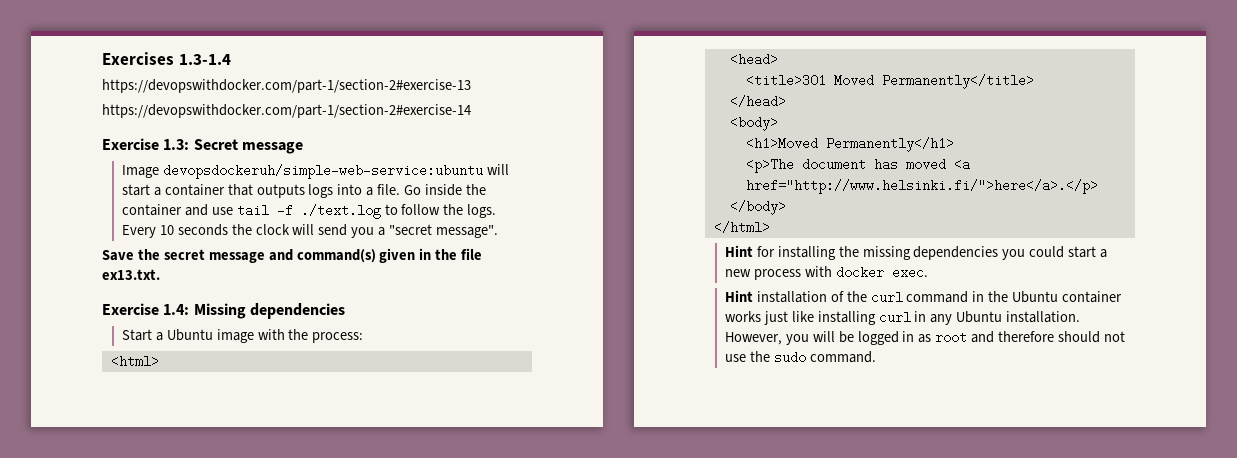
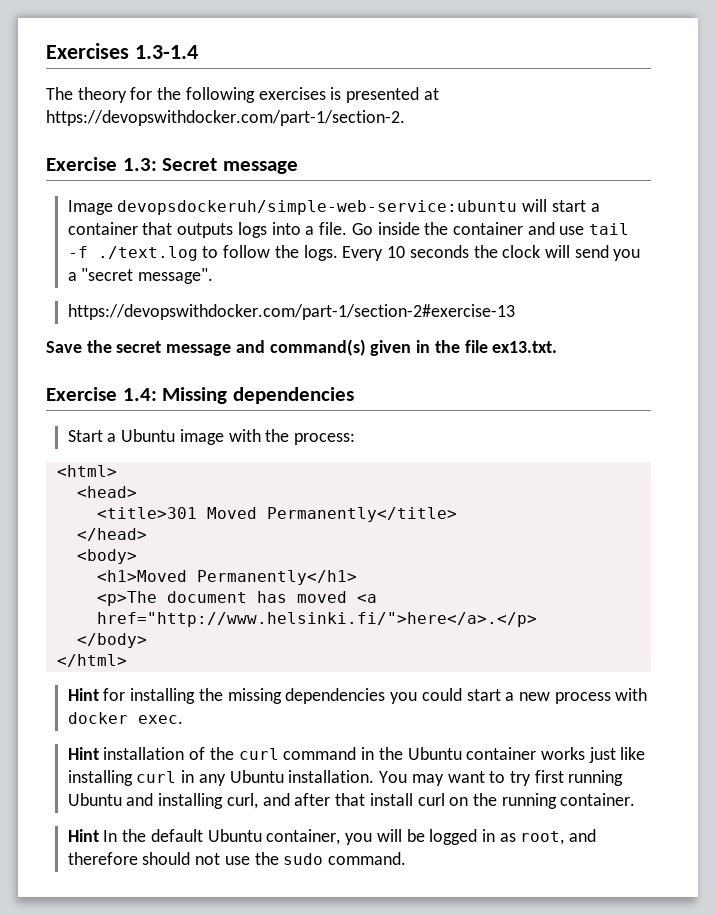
[102,79,471,93] [102,104,471,118] https://devopswithdocker.com/part-1/section-2#exercise-13 // https://devopswithdocker.com/part-1/section-2#exercise-14 -> [46,87,439,103] [46,110,405,126] The theory for the following exercises is presented at https://devopswithdocker.com/part-1/section-2.
(498, 231) none -> [67,304,515,320] // https://devopswithdocker.com/part-1/section-2#exercise-13
[724,332,782,345] However, -> [379,770,624,786] [67,793,636,809] [67,829,341,845] You may want to try first running Ubuntu and installing curl, and after that install curl on the running container. // Hint In the default Ubuntu container,
[935,333,968,342] root -> [520,831,565,845] root,

